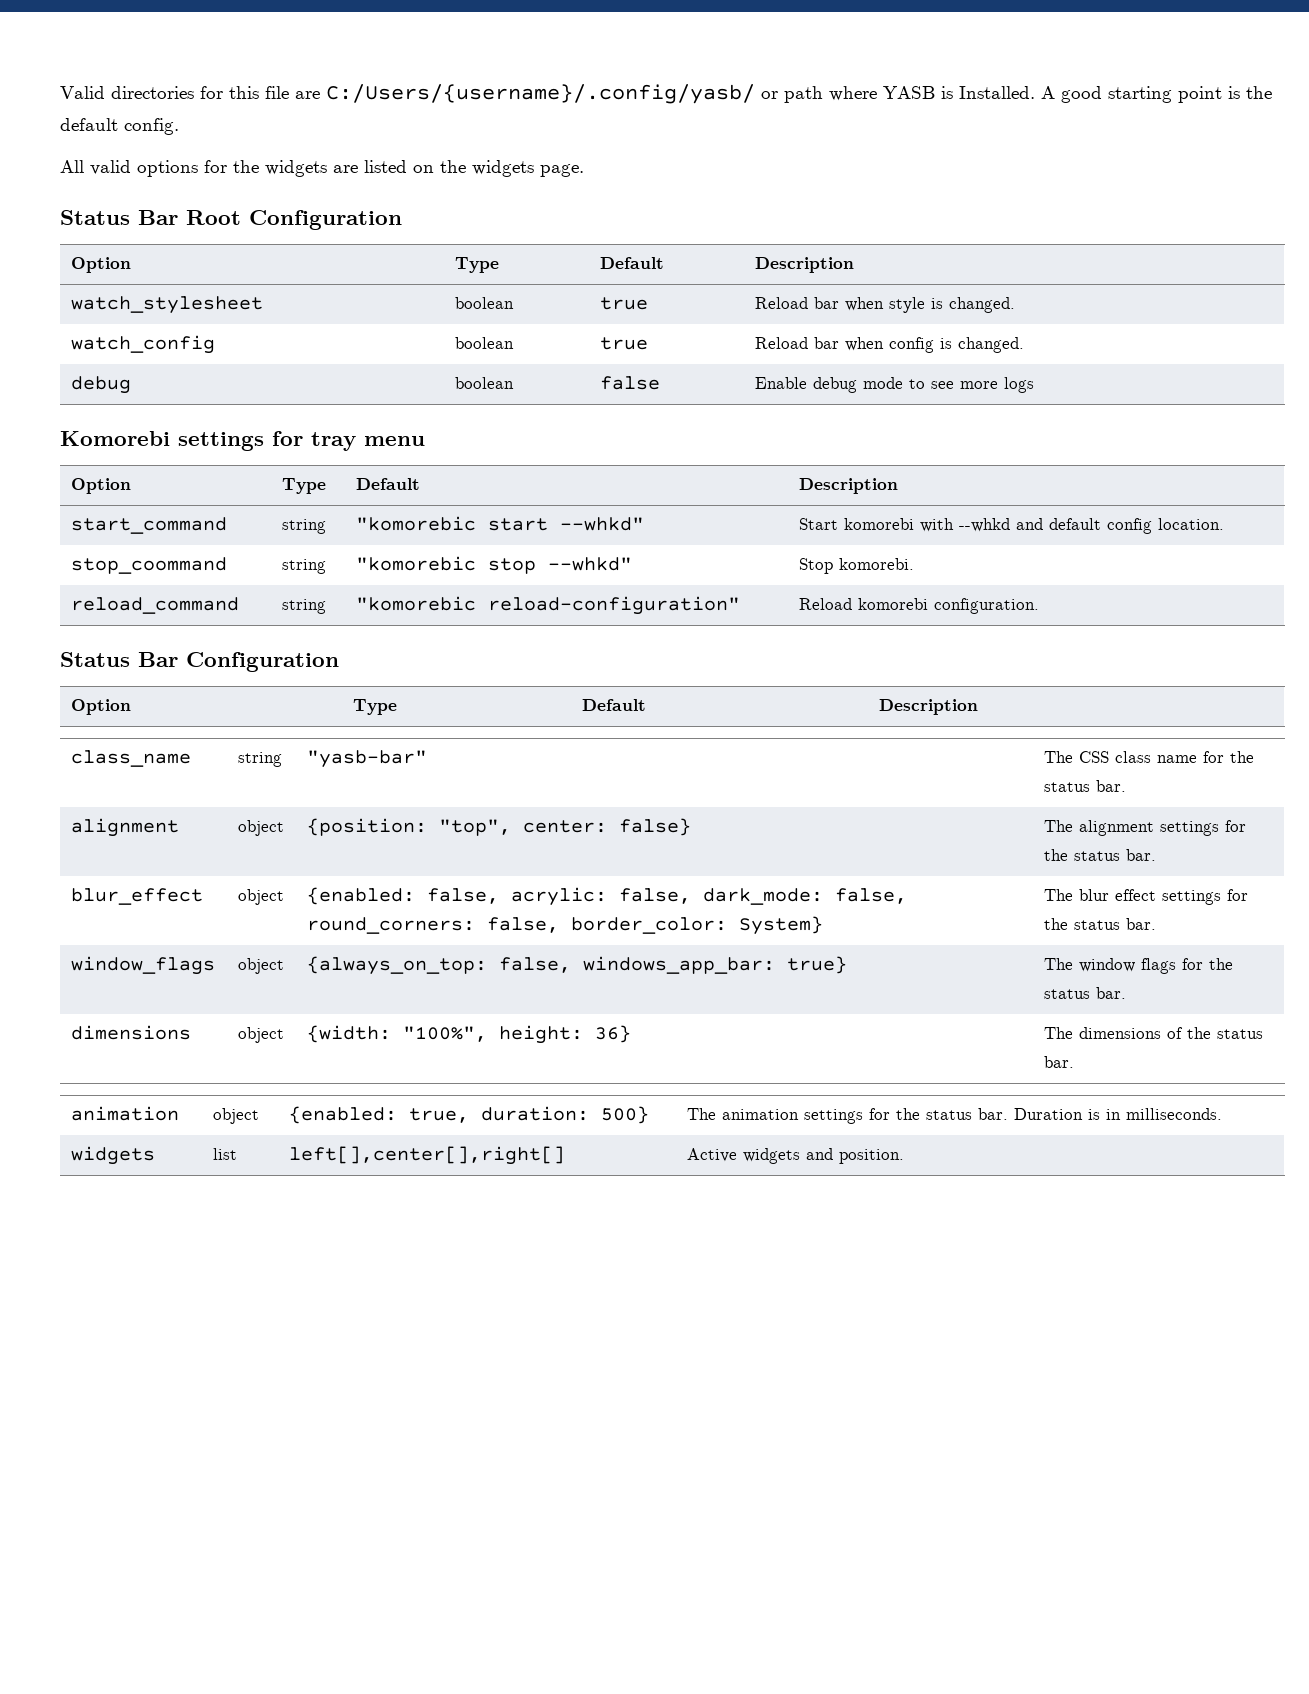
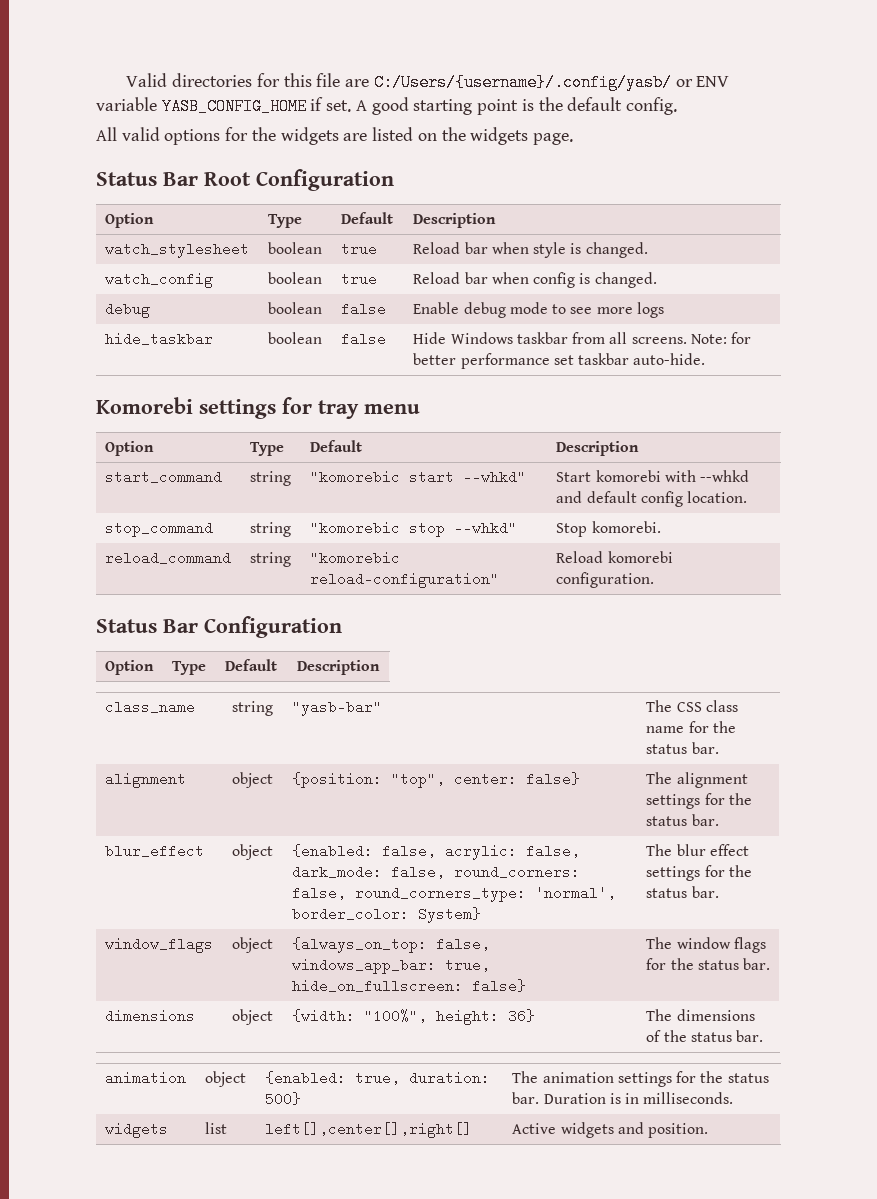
[784,86,1035,103] path where YASB is Installed. -> [696,76,730,87] [96,97,352,115] ENV variable YASB_CONFIG_HOME if set.
(1035, 385) none -> [105,332,214,346] [268,332,323,344] [341,332,387,346] [413,332,752,344] [413,353,706,369] // hide_taskbar | boolean | false | Hide Windows taskbar from all screens. Note: for better performance set taskbar auto-hide.
[71,557,228,574] stop_coommand -> [105,521,214,537] stop_command
(560, 925) none -> [355,886,617,902] round_corners_type: 'normal',
[787,956,848,974] true} -> [445,958,491,972] [292,979,527,993] true, hide_on_fullscreen: false}

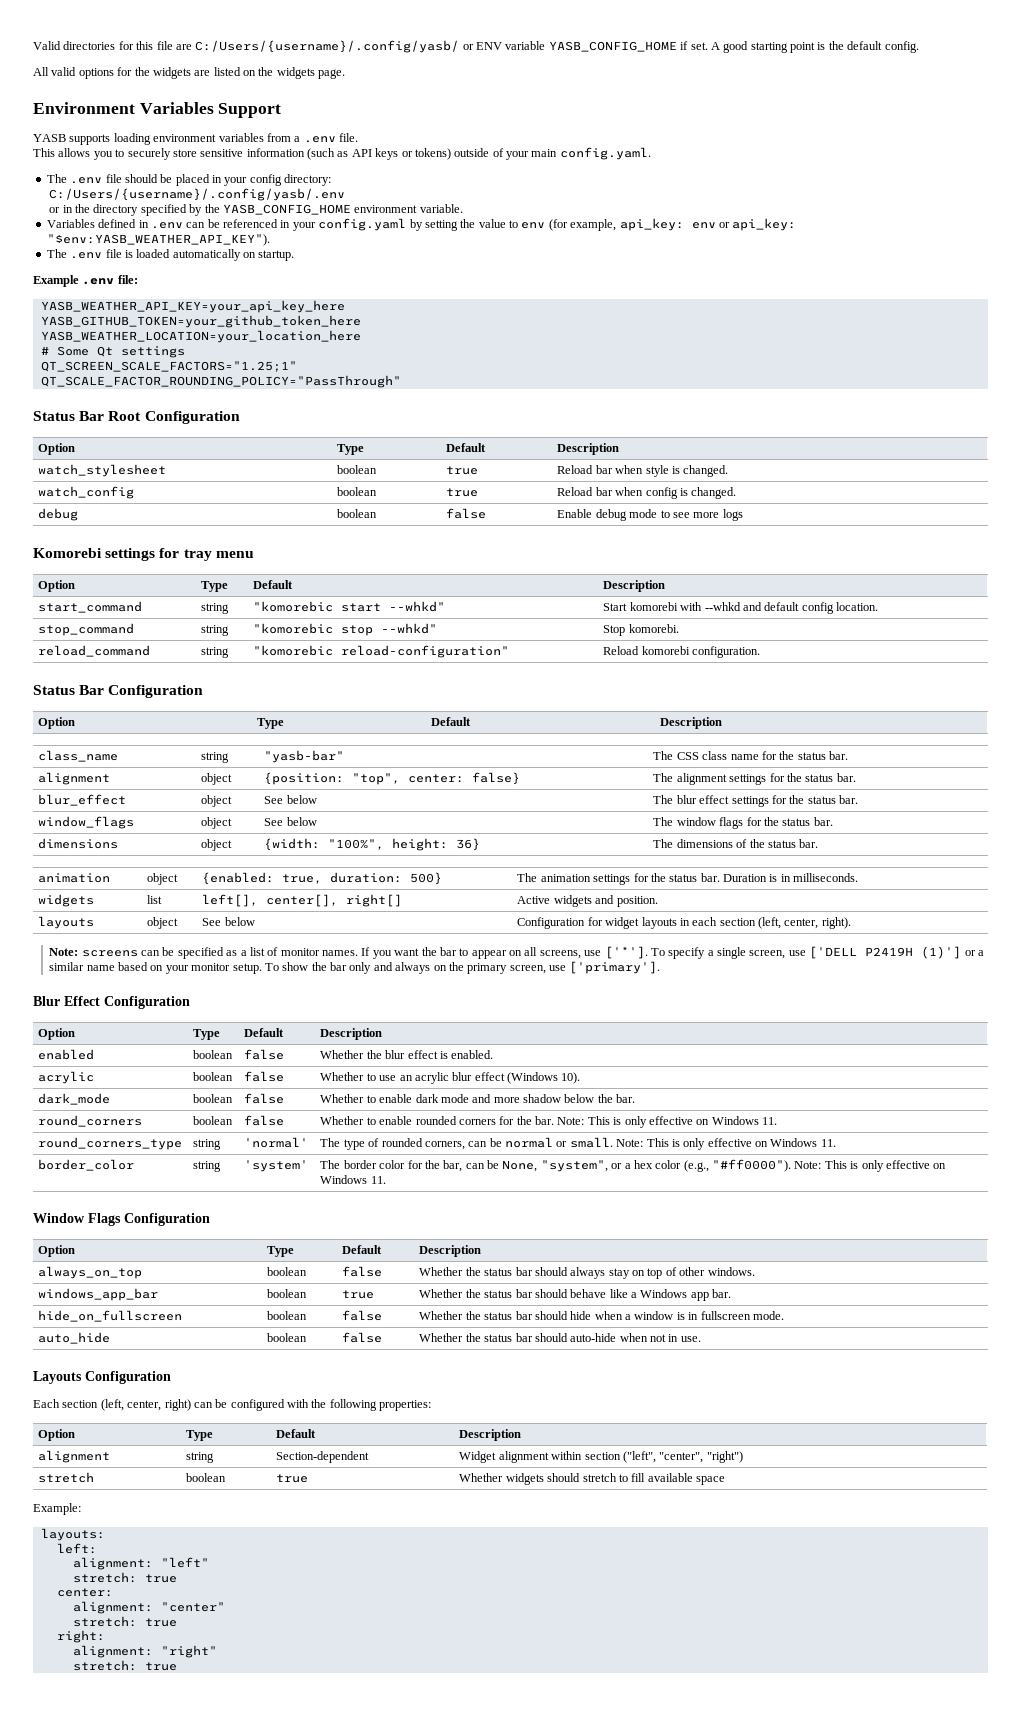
(573, 139) none -> [33,102,282,118] [33,133,358,145] [33,147,651,160] [46,174,332,186] [49,188,346,201] [49,204,463,216] [46,218,797,231] [46,234,270,246] [46,249,295,261] [33,275,138,287] [40,300,345,313] [40,315,361,328] [40,330,361,343] [40,346,185,358] [40,361,297,372] [40,375,401,388] // Environment Variables Support // YASB supports loading environment variables from a .env file. // This allows you to securely store sensitive information (such as API keys or tokens) outside of your main config.yaml. // The .env file should be placed in your config directory: // C:/Users/{username}/.config/yasb/.env // or in the directory specified by the YASB_CONFIG_HOME environment variable. // Variables defined in .env can be referenced in your config.yaml by setting the value to env (for example, api_key: env or api_key: "$env:YASB_WEATHER_API_KEY"). // The .env file is loaded automatically on startup. // Example .env file: // YASB_WEATHER_API_KEY=your_api_key_here // YASB_GITHUB_TOKEN=your_github_token_here // YASB_WEATHER_LOCATION=your_location_here // # Some Qt settings // QT_SCREEN_SCALE_FACTORS="1.25;1" // QT_SCALE_FACTOR_ROUNDING_POLICY="PassThrough"
[105,332,214,346] [268,332,323,344] [341,332,387,346] [413,332,752,344] [413,353,706,369] // hide_taskbar | boolean | false | Hide Windows taskbar from all screens. Note: for better performance set taskbar auto-hide. -> (743, 515) none
[292,844,581,860] [292,865,581,879] [292,886,617,902] [292,907,482,923] {enabled: false, acrylic: false, dark_mode: false, round_corners: false, round_corners_type: 'normal', border_color: System} -> [264,795,317,804] See below
[292,937,491,953] [292,958,491,974] [292,979,527,993] {always_on_top: false, windows_app_bar: true, hide_on_fullscreen: false} -> [264,817,317,826] See below
[265,1122,473,1138] left[],center[],right[] -> [202,894,403,907] left[], center[], right[]
(709, 1130) none -> [38,916,95,929] [147,917,179,929] [202,917,255,926] [517,917,851,929] [49,946,984,959] [49,961,661,974] [33,996,190,1009] [38,1028,76,1040] [193,1029,221,1040] [244,1028,285,1037] [320,1028,383,1040] [38,1049,95,1060] [193,1050,234,1059] [244,1049,285,1060] [320,1050,494,1059] [38,1071,95,1084] [193,1072,234,1081] [244,1071,285,1082] [320,1072,581,1084] [38,1093,111,1105] [193,1094,234,1103] [244,1093,285,1104] [320,1094,636,1103] [38,1115,143,1127] [193,1116,234,1125] [244,1115,285,1126] [320,1116,778,1128] [38,1137,183,1150] [193,1139,222,1150] [244,1137,309,1148] [320,1137,836,1150] [38,1159,135,1171] [193,1161,222,1172] [244,1160,309,1172] [320,1159,947,1172] [320,1175,386,1184] [33,1213,210,1226] [38,1245,76,1257] [267,1246,295,1257] [342,1245,383,1254] [419,1245,482,1257] [38,1266,143,1279] [267,1267,308,1276] [342,1266,383,1277] [419,1267,755,1279] [38,1288,159,1301] [267,1289,308,1298] [342,1290,375,1299] [419,1289,732,1301] [38,1310,183,1322] [267,1311,308,1320] [342,1310,383,1321] [419,1311,784,1320] [38,1332,111,1344] [267,1333,308,1342] [342,1332,383,1343] [419,1333,701,1342] [33,1371,171,1384] [33,1399,432,1411] [38,1429,76,1441] [186,1430,214,1441] [276,1429,317,1438] [459,1429,522,1441] [38,1450,111,1463] [186,1452,215,1463] [276,1451,370,1463] [459,1451,743,1463] [38,1472,95,1483] [186,1473,227,1482] [276,1474,309,1483] [459,1473,726,1485] [33,1503,81,1515] [40,1528,105,1541] [56,1543,97,1554] [72,1557,209,1570] [72,1572,177,1583] [56,1588,113,1597] [72,1601,225,1614] [72,1616,177,1627] [56,1630,105,1643] [72,1645,217,1658] [72,1660,177,1671] // layouts | object | See below | Configuration for widget layouts in each section (left, center, right). // Note: screens can be specified as a list of monitor names. If you want the bar to appear on all screens, use ['*']. To specify a single screen, use ['DELL P2419H (1)'] or a similar name based on your monitor setup. To show the bar only and always on the primary screen, use ['primary']. // Blur Effect Configuration // Option | Type | Default | Description // enabled | boolean | false | Whether the blur effect is enabled. // acrylic | boolean | false | Whether to use an acrylic blur effect (Windows 10). // dark_mode | boolean | false | Whether to enable dark mode and more shadow below the bar. // round_corners | boolean | false | Whether to enable rounded corners for the bar. Note: This is only effective on Windows 11. // round_corners_type | string | 'normal' | The type of rounded corners, can be normal or small. Note: This is only effective on Windows 11. // border_color | string | 'system' | The border color for the bar, can be None, "system", or a hex color (e.g., "#ff0000"). Note: This is only effective on Windows 11. // Window Flags Configuration // Option | Type | Default | Description // always_on_top | boolean | false | Whether the status bar should always stay on top of other windows. // windows_app_bar | boolean | true | Whether the status bar should behave like a Windows app bar. // hide_on_fullscreen | boolean | false | Whether the status bar should hide when a window is in fullscreen mode. // auto_hide | boolean | false | Whether the status bar should auto-hide when not in use. // Layouts Configuration // Each section (left, center, right) can be configured with the following properties: // Option | Type | Default | Description // alignment | string | Section-dependent | Widget alignment within section ("left", "center", "right") // stretch | boolean | true | Whether widgets should stretch to fill available space // Example: // layouts: // left: // alignment: "left" // stretch: true // center: // alignment: "center" // stretch: true // right: // alignment: "right" // stretch: true

